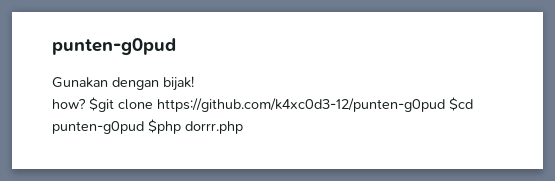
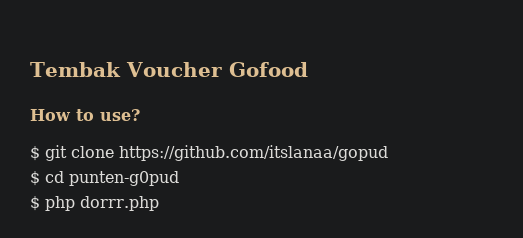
[52,38,176,55] [52,76,194,91] [52,97,473,112] [52,119,181,134] punten-g0pud // Gunakan dengan bijak! // how? $git clone https://github.com/k4xc0d3-12/punten-g0pud $cd punten-g0pud $php -> [30,62,308,77] [30,109,140,121] [30,145,388,161] [30,171,179,186] [30,196,75,211] Tembak Voucher Gofood // How to use? // $ git clone https://github.com/itslanaa/gopud // $ cd punten-g0pud // $ php

